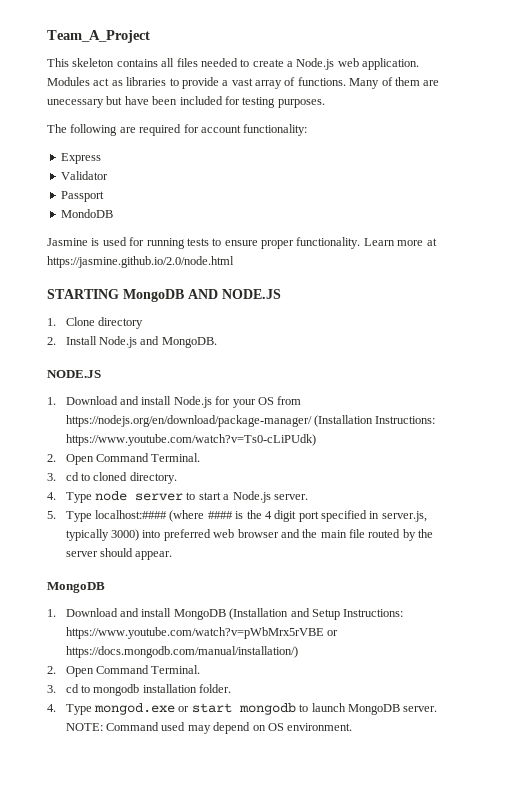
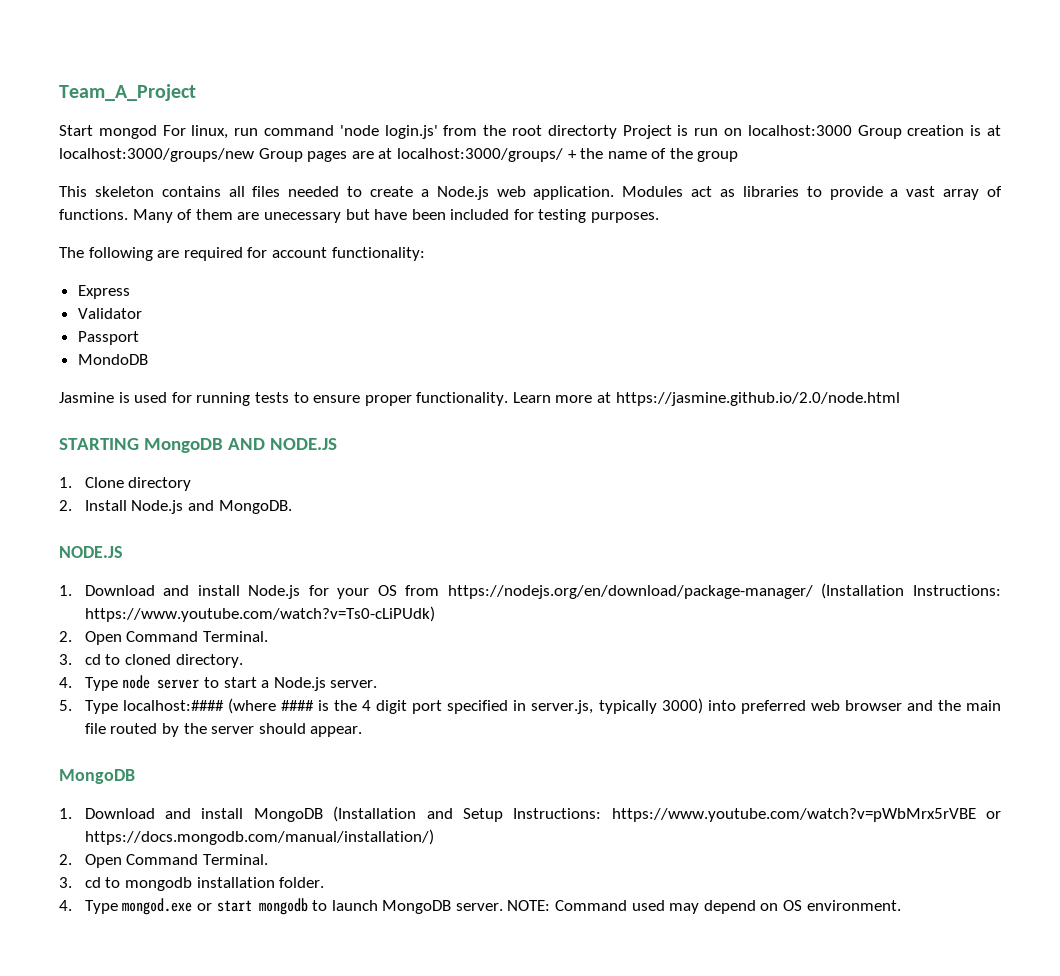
(150, 36) none -> [59,125,1001,139] [59,148,739,162] // Start mongod For linux, run command 'node login.js' from the root directorty Project is run on localhost:3000 Group creation is at localhost:3000/groups/new Group pages are at localhost:3000/groups/ + the name of the group

